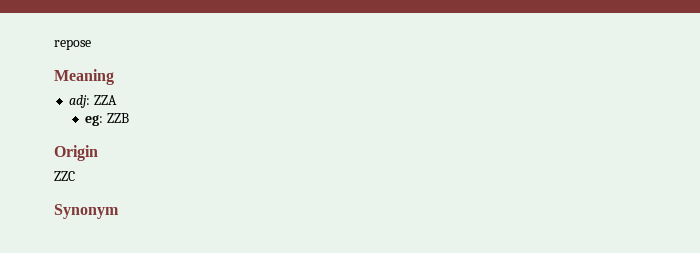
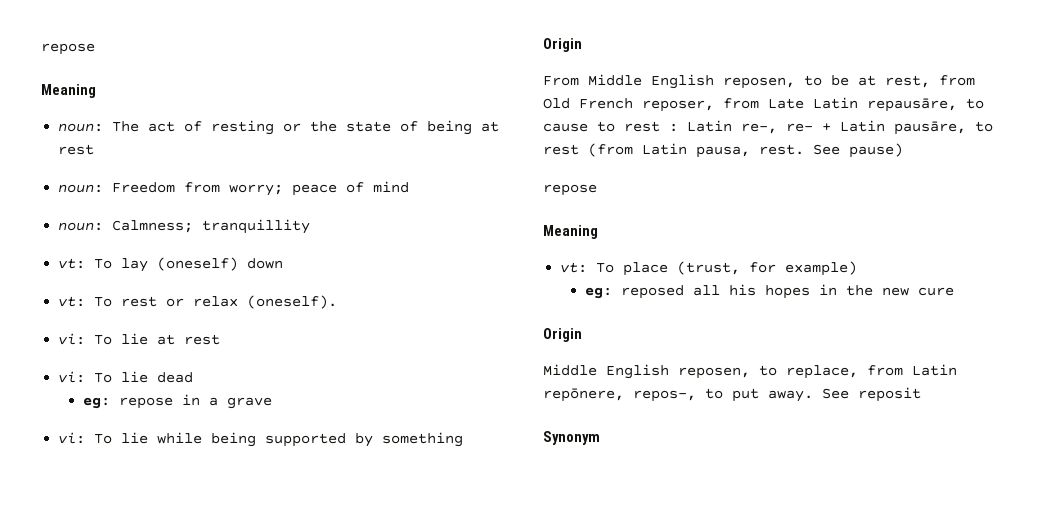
[54,39,91,50] [54,69,114,85] [69,95,118,108] [85,113,130,126] [54,145,98,161] [54,171,75,181] repose // Meaning // adj: ZZA // eg: ZZB // Origin // ZZC -> [41,43,95,55] [41,84,96,98] [58,120,500,135] [58,144,95,155] [58,181,410,196] [58,219,311,234] [58,257,284,272] [58,295,338,309] [58,333,221,345] [58,371,194,383] [82,394,272,409] [58,432,464,447] [543,38,582,52] [543,74,975,89] [543,97,984,112] [543,120,993,135] [543,143,903,158] [543,184,597,196] [543,225,598,239] [560,261,858,276] [584,284,954,299] [543,328,582,342] [543,364,957,379] [543,387,921,402] repose // Meaning // noun: The act of resting or the state of being at rest // noun: Freedom from worry; peace of mind // noun: Calmness; tranquillity // vt: To lay (oneself) down // vt: To rest or relax (oneself). // vi: To lie at rest // vi: To lie dead // eg: repose in a grave // vi: To lie while being supported by something // Origin // From Middle English reposen, to be at rest, from Old French reposer, from Late Latin repausāre, to cause to rest : Latin re-, re- + Latin pausāre, to rest (from Latin pausa, rest. See pause) // repose // Meaning // vt: To place (trust, for example) // eg: reposed all his hopes in the new cure // Origin // Middle English reposen, to replace, from Latin repōnere, repos-, to put away. See reposit

